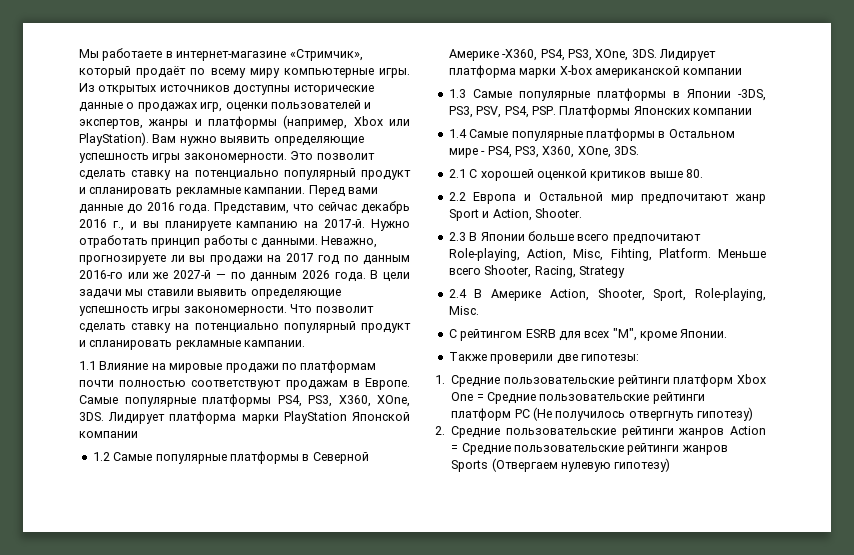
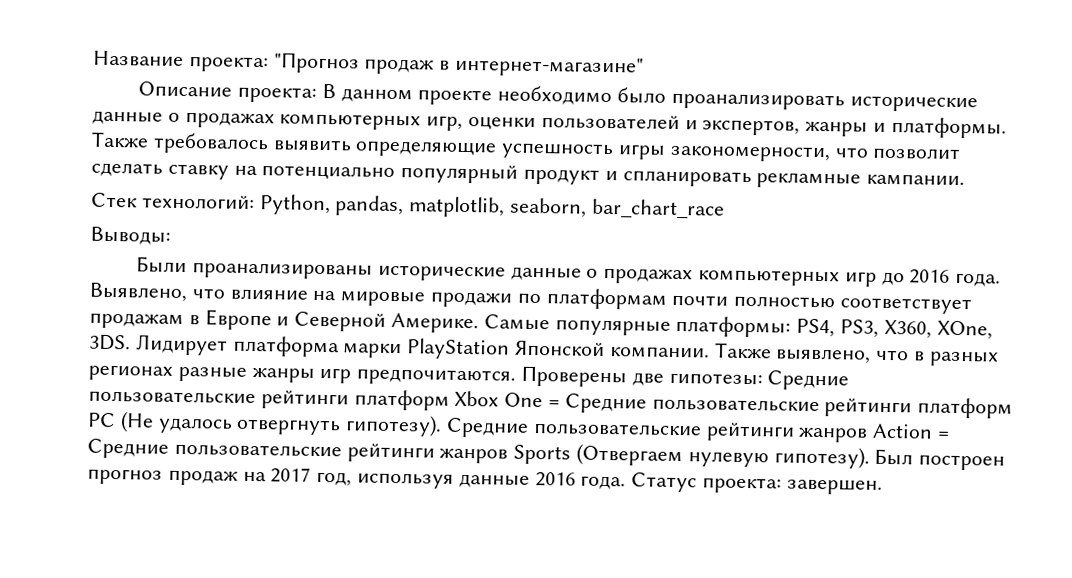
[79,48,363,61] [79,66,410,78] [79,83,374,95] [79,102,197,112] Мы работаете в интернет-магазине «Стримчик», который продаёт по всему миру компьютерные игры. Из открытых источников доступны исторические данные о продажах -> [93,50,645,78] [138,81,978,113] [92,110,422,131] Название проекта: "Прогноз продаж в интернет-магазине" // Описание проекта: В данном проекте необходимо было проанализировать исторические данные о продажах компьютерных
[208,115,410,129] [79,132,364,146] [79,151,375,163] [79,168,411,180] [79,185,378,197] [79,201,410,214] [79,219,410,231] [79,235,377,248] [79,253,410,265] [79,270,410,282] [79,289,341,299] [79,304,313,316] платформы (например, Xbox или PlayStation). Вам нужно выявить определяющие успешность игры закономерности. Это позволит сделать ставку на потенциально популярный продукт и спланировать рекламные кампании. Перед вами данные до 2016 года. Представим, что сейчас декабрь 2016 г., и вы планируете кампанию на 2017-й. Нужно отработать принцип работы с данными. Неважно, прогнозируете ли вы продажи на 2017 год по данным 2016-го или же 2027-й — по данным 2026 года. В цели задачи мы ставили выявить определяющие успешность игры закономерности. Что -> [890,116,1007,139] [91,131,869,163] платформы. Также требовалось выявить определяющие успешность игры закономерности, что
[79,361,149,370] 1.1 Влияние -> [91,192,725,219] [90,226,171,245] [136,256,1002,287] [89,282,308,303] Стек технологий: Python, pandas, matplotlib, seaborn, bar_chart_race // Выводы: // Были проанализированы исторические данные о продажах компьютерных игр до 2016 года. Выявлено, что влияние
[191,380,282,390] соответствуют -> [840,297,973,315] соответствует
[365,378,410,390] [79,394,271,407] Европе. Самые популярные платформы -> [204,309,792,338] Европе и Северной Америке. Самые популярные платформы:
[79,431,138,438] [92,451,369,464] [448,49,716,61] [448,65,743,78] [448,88,766,101] [448,105,752,118] [448,128,735,141] [448,146,639,158] [448,169,703,181] [448,192,766,204] [448,208,582,221] [448,231,701,244] [448,248,766,261] [448,265,625,278] [448,288,766,301] [448,306,479,315] [448,328,728,341] [448,352,554,364] компании // 1.2 Самые популярные платформы в Северной Америке -X360, PS4, PS3, XOne, 3DS. Лидирует платформа марки X-box американской компании // 1.3 Самые популярные платформы в Японии -3DS, PS3, PSV, PS4, PSP. Платформы Японских компании // 1.4 Самые популярные платформы в Остальном мире - PS4, PS3, X360, XOne, 3DS. // 2.1 C хорошей оценкой критиков выше 80. // 2.2 Европа и Остальной мир предпочитают жанр Sport и Action, Shooter. // 2.3 В Японии больше всего предпочитают Role-playing, Action, Misc, Fihting, Platform. Меньше всего Shooter, Racing, Strategy // 2.4 В Америке Action, Shooter, Sport, Role-playing, Misc. // С рейтингом ESRB для всех "М", кроме Японии. // Также проверили -> [609,342,999,367] [88,364,628,388] компании. Также выявлено, что в разных регионах разные жанры игр предпочитаются. Проверены
[435,375,445,384] // 1. -> (763, 379) none
[555,407,754,421] [435,426,445,435] получилось отвергнуть гипотезу) // 2. -> [157,414,443,437] удалось отвергнуть гипотезу).
[614,458,671,472] гипотезу) -> [773,446,1006,471] [87,467,883,495] гипотезу). Был построен прогноз продаж на 2017 год, используя данные 2016 года. Статус проекта: завершен.

